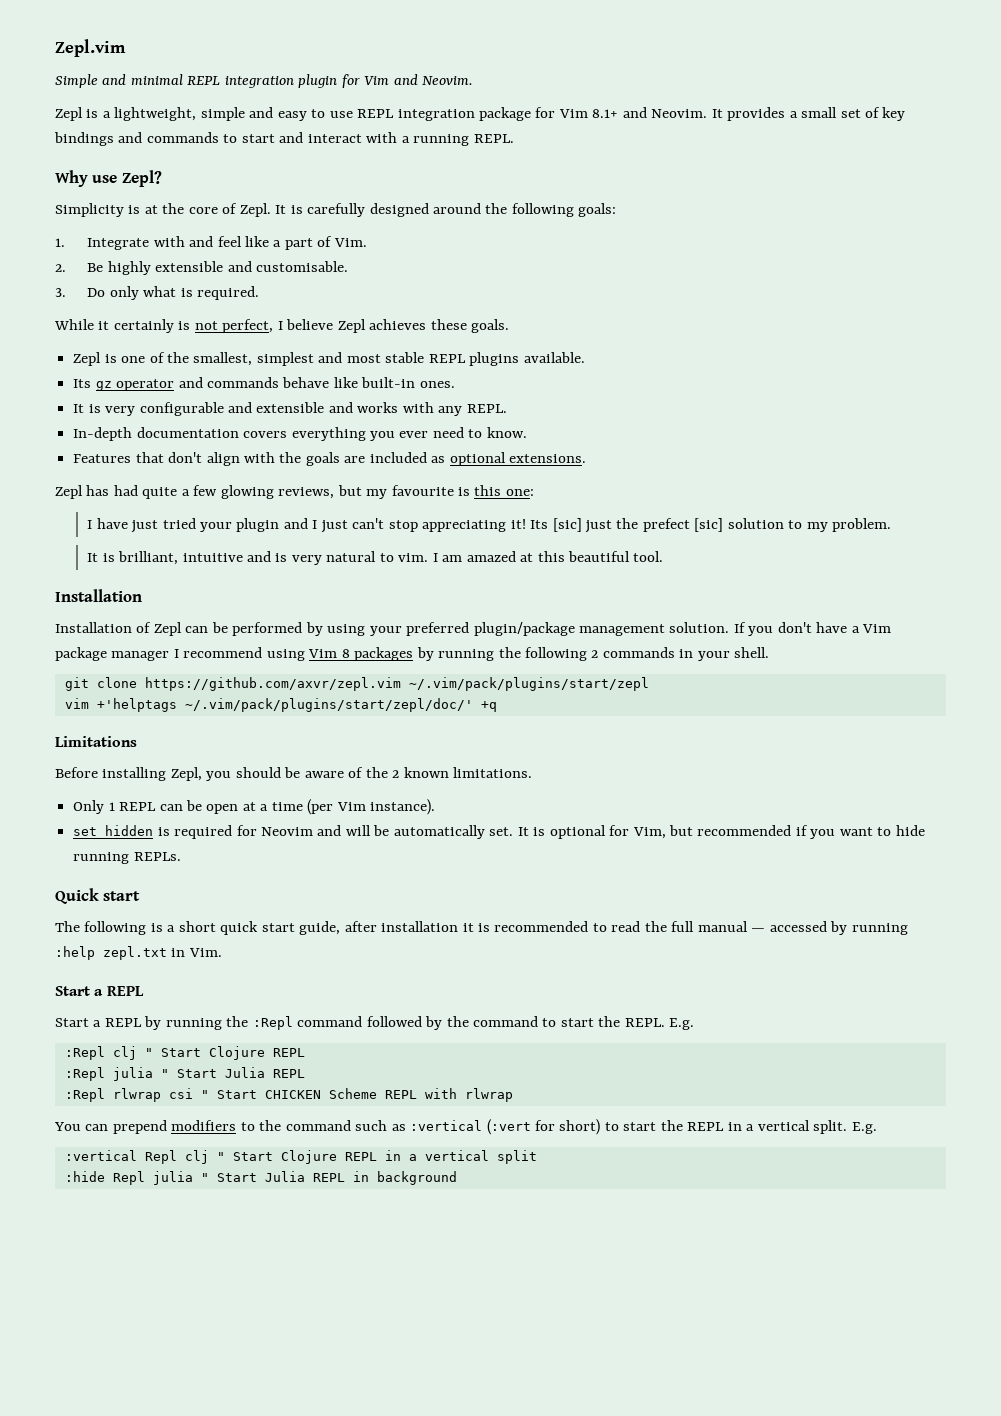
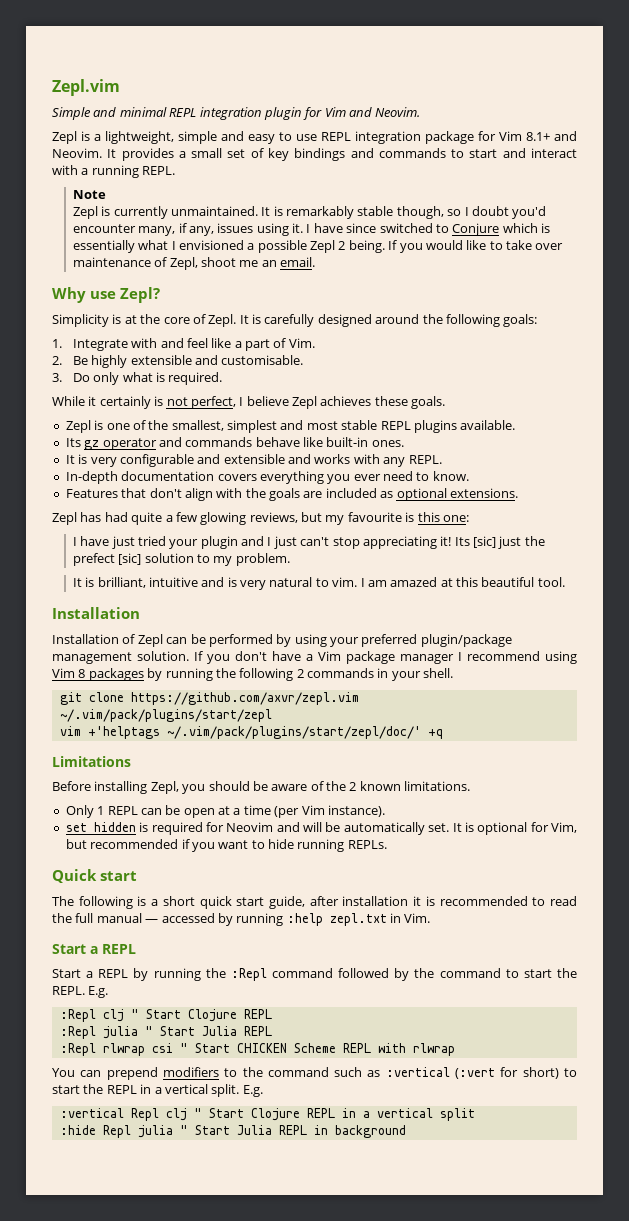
(514, 138) none -> [72,190,106,199] [72,206,547,219] [72,223,551,236] [72,240,564,253] [72,257,316,270] // Note // Zepl is currently unmaintained. It is remarkably stable though, so I doubt you'd encounter many, if any, issues using it. I have since switched to Conjure which is essentially what I envisioned a possible Zepl 2 being. If you would like to take over maintenance of Zepl, shoot me an email.

